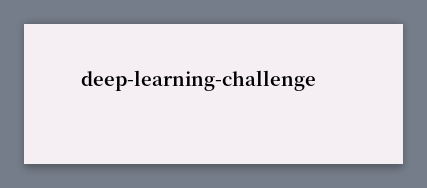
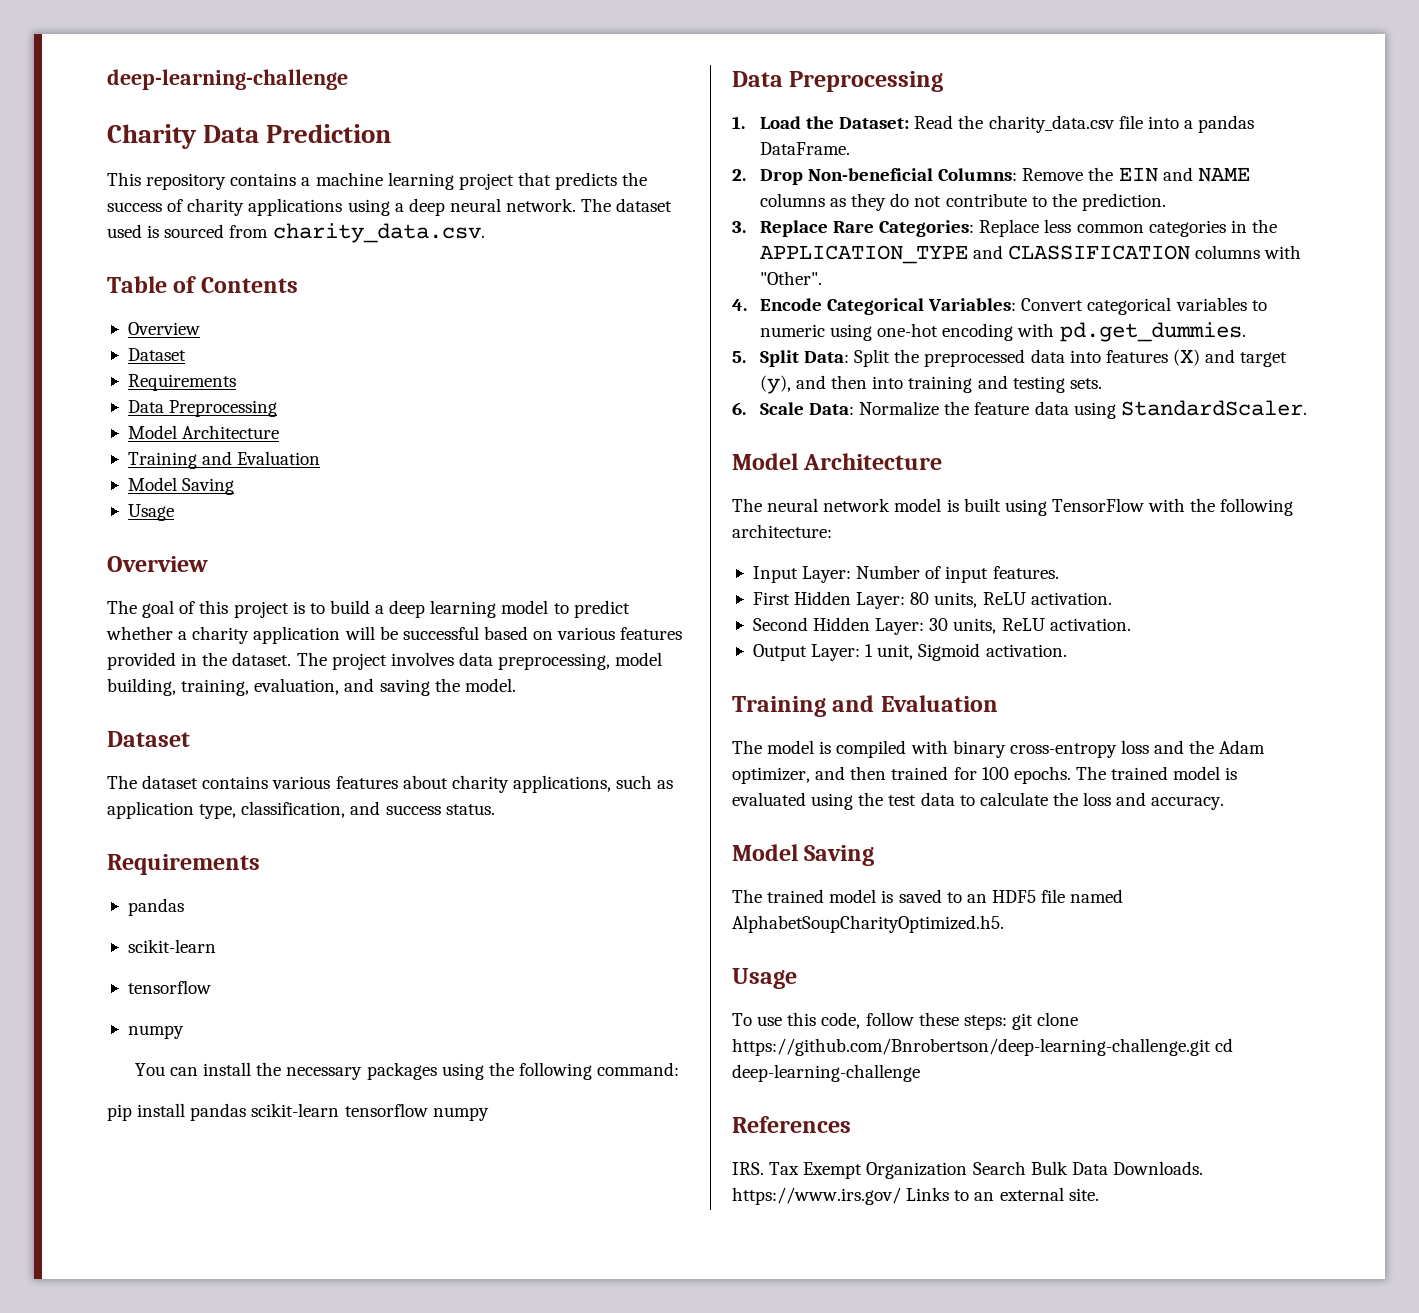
[81,70,316,91] deep-learning-challenge -> [107,69,348,90] [107,124,392,149] [107,172,648,190] [107,198,673,216] [107,223,485,243] [107,276,298,293] [127,322,200,335] [127,348,186,361] [127,374,236,391] [127,400,278,417] [127,425,280,439] [127,451,321,469] [127,477,235,495] [127,504,174,521] [107,556,208,572] [107,600,630,618] [106,626,683,644] [107,652,663,670] [107,678,516,696] [107,731,190,747] [107,775,674,793] [107,801,495,819] [107,854,260,875] [127,898,184,916] [127,939,216,953] [127,980,211,994] [127,1025,184,1039] [134,1062,680,1080] [107,1103,489,1121] [732,71,944,92] [732,115,1255,133] [759,142,850,155] [732,167,1250,185] [759,193,1166,211] [732,219,1277,237] [759,245,1302,264] [759,271,822,285] [732,297,1267,315] [759,322,1246,342] [732,349,1288,367] [759,375,1102,394] [732,400,1307,419] [732,453,943,470] [732,498,1294,516] [732,524,832,538] [752,565,1059,583] [752,591,1112,609] [752,617,1131,635] [752,643,1067,661] [732,695,998,717] [732,740,1266,758] [732,766,1238,784] [732,792,1225,810] [732,844,875,866] [732,889,1124,903] [732,915,1004,933] [732,968,797,989] [732,1012,1079,1030] [732,1038,1234,1056] [732,1064,920,1082] [732,1116,851,1133] [732,1161,1203,1179] [732,1187,1099,1205] deep-learning-challenge // Charity Data Prediction // This repository contains a machine learning project that predicts the success of charity applications using a deep neural network. The dataset used is sourced from charity_data.csv. // Table of Contents // Overview // Dataset // Requirements // Data Preprocessing // Model Architecture // Training and Evaluation // Model Saving // Usage // Overview // The goal of this project is to build a deep learning model to predict whether a charity application will be successful based on various features provided in the dataset. The project involves data preprocessing, model building, training, evaluation, and saving the model. // Dataset // The dataset contains various features about charity applications, such as application type, classification, and success status. // Requirements // pandas // scikit-learn // tensorflow // numpy // You can install the necessary packages using the following command: // pip install pandas scikit-learn tensorflow numpy // Data Preprocessing // 1. Load the Dataset: Read the charity_data.csv file into a pandas DataFrame. // 2. Drop Non-beneficial Columns: Remove the EIN and NAME columns as they do not contribute to the prediction. // 3. Replace Rare Categories: Replace less common categories in the APPLICATION_TYPE and CLASSIFICATION columns with "Other". // 4. Encode Categorical Variables: Convert categorical variables to numeric using one-hot encoding with pd.get_dummies. // 5. Split Data: Split the preprocessed data into features (X) and target (y), and then into training and testing sets. // 6. Scale Data: Normalize the feature data using StandardScaler. // Model Architecture // The neural network model is built using TensorFlow with the following architecture: // Input Layer: Number of input features. // First Hidden Layer: 80 units, ReLU activation. // Second Hidden Layer: 30 units, ReLU activation. // Output Layer: 1 unit, Sigmoid activation. // Training and Evaluation // The model is compiled with binary cross-entropy loss and the Adam optimizer, and then trained for 100 epochs. The trained model is evaluated using the test data to calculate the loss and accuracy. // Model Saving // The trained model is saved to an HDF5 file named AlphabetSoupCharityOptimized.h5. // Usage // To use this code, follow these steps: git clone https://github.com/Bnrobertson/deep-learning-challenge.git cd deep-learning-challenge // References // IRS. Tax Exempt Organization Search Bulk Data Downloads. https://www.irs.gov/ Links to an external site.

